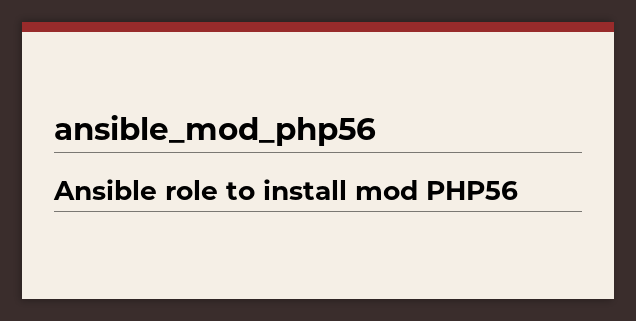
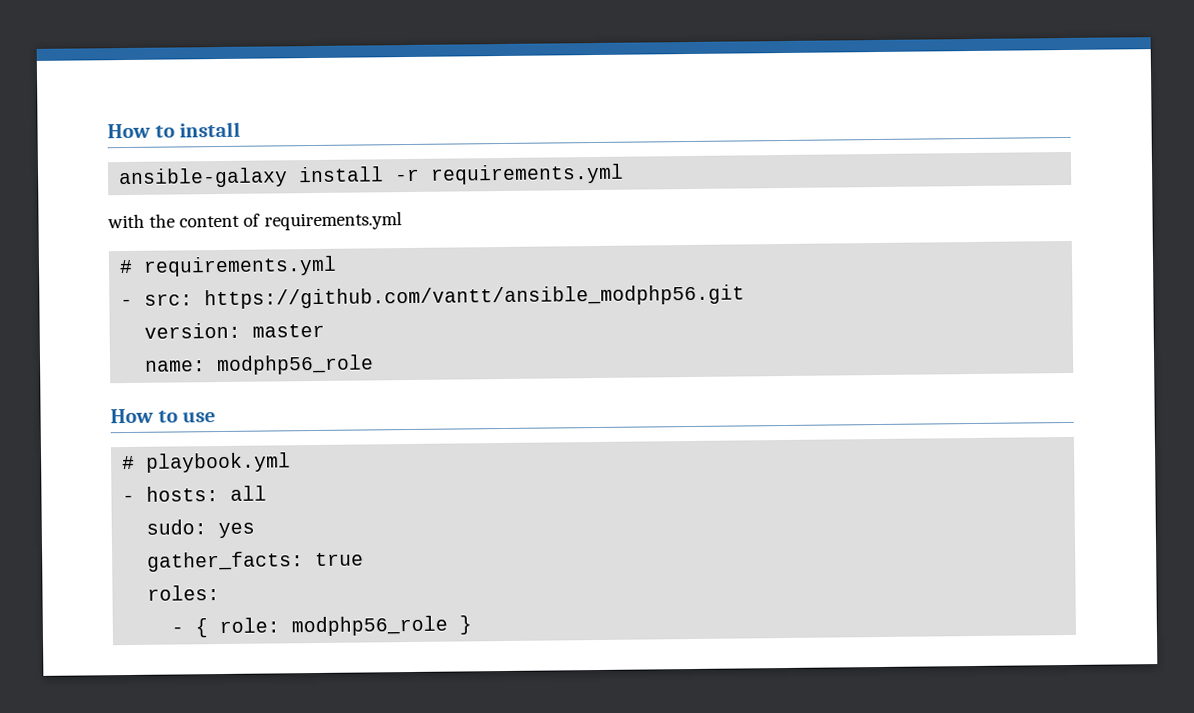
[54,115,376,146] [53,179,218,200] ansible_mod_php56 // Ansible role -> [107,123,151,139] How
[355,180,518,200] mod PHP56 -> [118,163,625,189] [107,211,402,231] [119,255,338,277] [120,284,746,310] [144,322,326,339] [145,354,375,376] [110,408,217,424] [122,452,292,473] [122,485,268,503] [146,519,256,539] [147,551,365,572] [147,585,221,601] [171,615,473,638] // ansible-galaxy install -r requirements.yml // with the content of requirements.yml // # requirements.yml // - src: https://github.com/vantt/ansible_modphp56.git // version: master // name: modphp56_role // How to use // # playbook.yml // - hosts: all // sudo: yes // gather_facts: true // roles: // - { role: modphp56_role }

